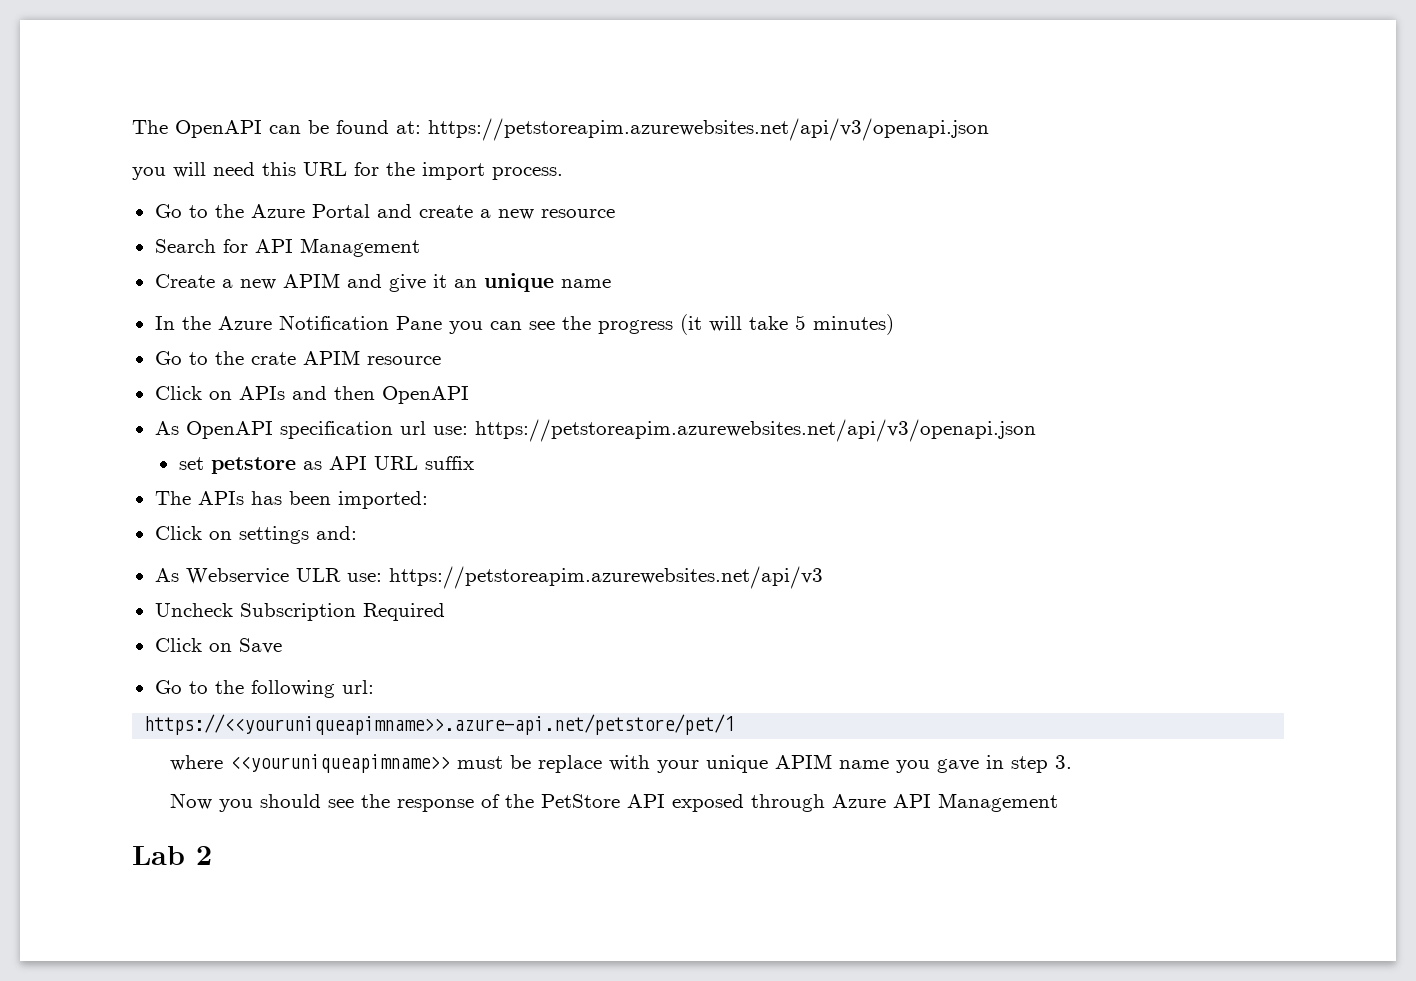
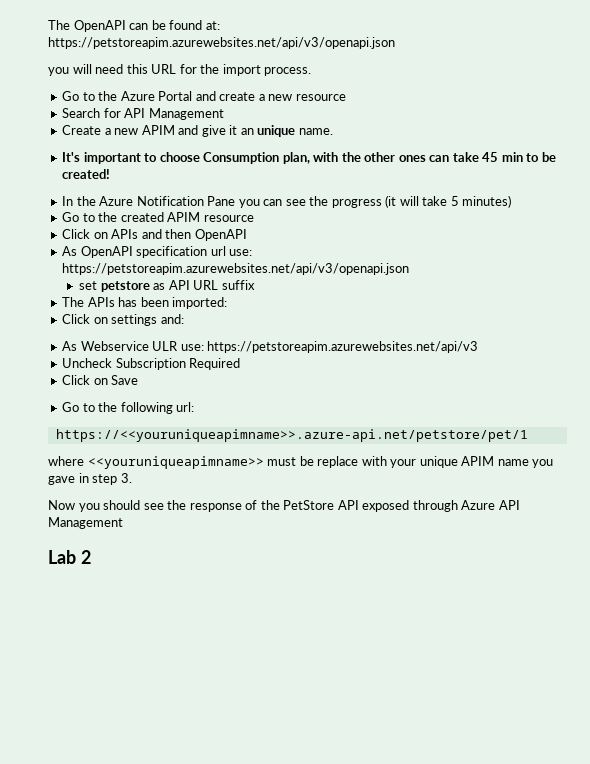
[560,279,611,288] name -> [298,128,333,135] [62,152,556,164] [62,169,111,179] name. // It's important to choose Consumption plan, with the other ones can take 45 min to be created!
[250,352,296,365] crate -> [120,212,164,222] created

